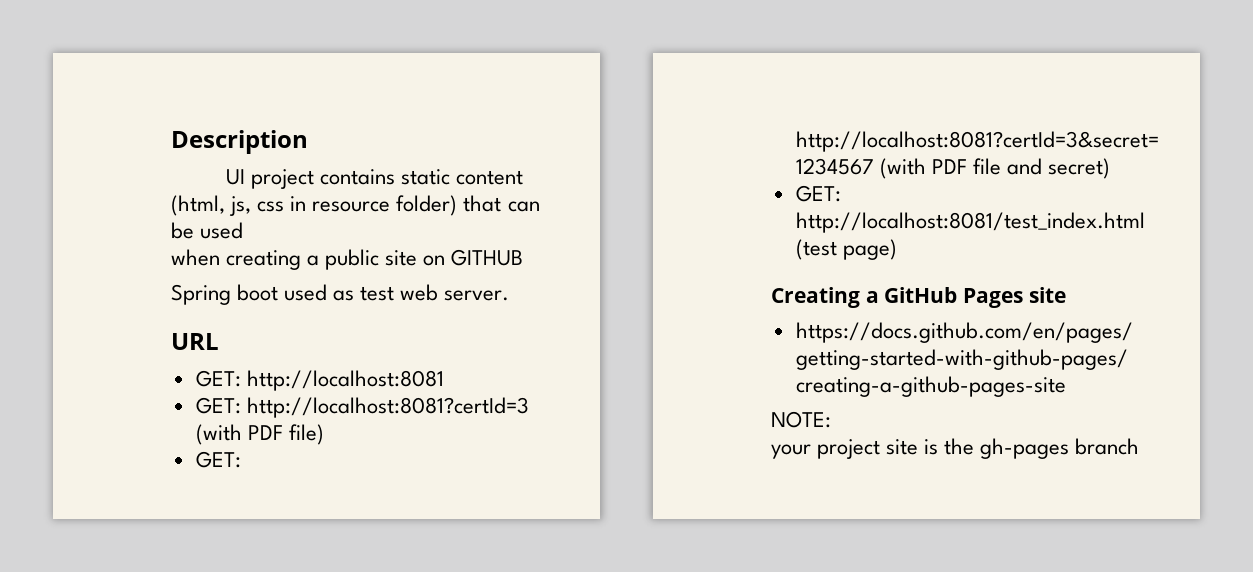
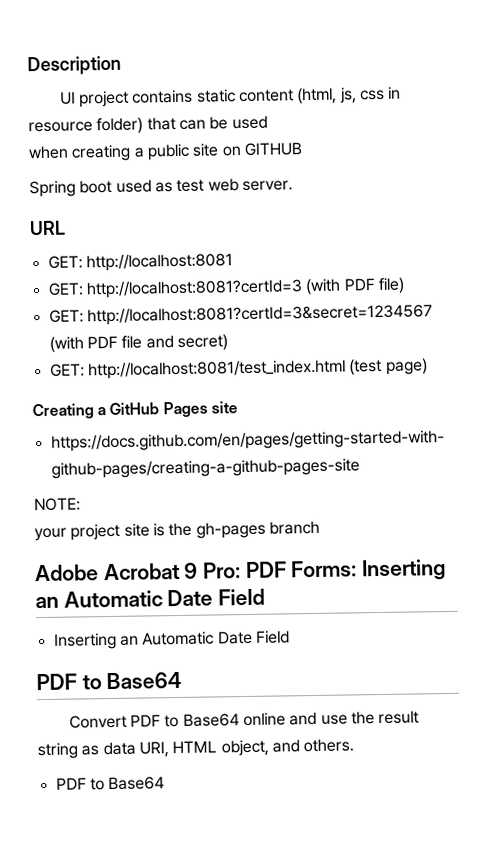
(1140, 446) none -> [35,559,447,582] [35,588,266,609] [53,630,290,650] [36,671,183,691] [68,710,420,729] [37,738,355,760] [55,776,166,791] // Adobe Acrobat 9 Pro: PDF Forms: Inserting an Automatic Date Field // Inserting an Automatic Date Field // PDF to Base64 // Convert PDF to Base64 online and use the result string as data URI, HTML object, and others. // PDF to Base64

